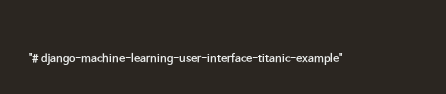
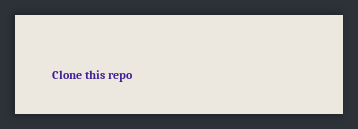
[29,52,343,66] "# django-machine-learning-user-interface-titanic-example" -> [52,70,134,82] Clone this repo

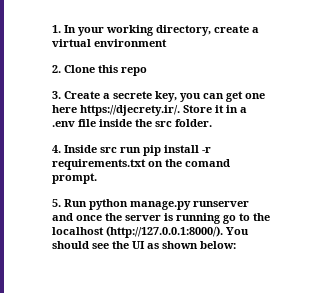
[52,70,134,82] Clone this repo -> [52,25,259,36] [52,39,167,47] [52,65,147,76] [52,91,265,102] [52,105,247,116] [52,119,212,127] [52,145,211,156] [52,159,230,170] [52,173,97,184] [52,199,249,210] [52,213,270,224] [52,226,249,238] [52,241,236,249] 1. In your working directory, create a virtual environment // 2. Clone this repo // 3. Create a secrete key, you can get one here https://djecrety.ir/. Store it in a .env file inside the src folder. // 4. Inside src run pip install -r requirements.txt on the comand prompt. // 5. Run python manage.py runserver and once the server is running go to the localhost (http://127.0.0.1:8000/). You should see the UI as shown below:

